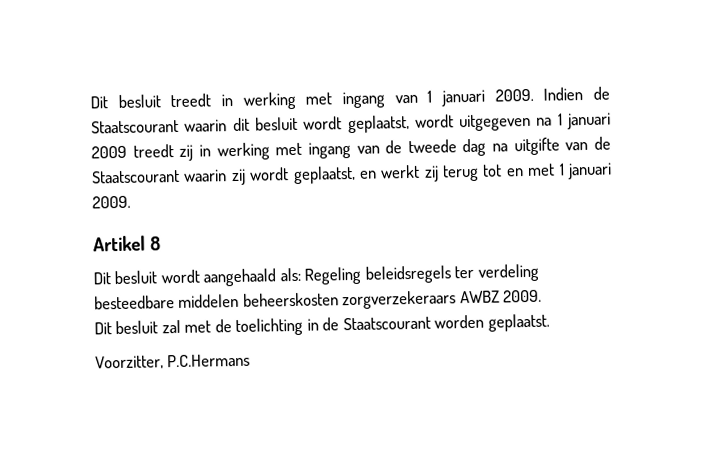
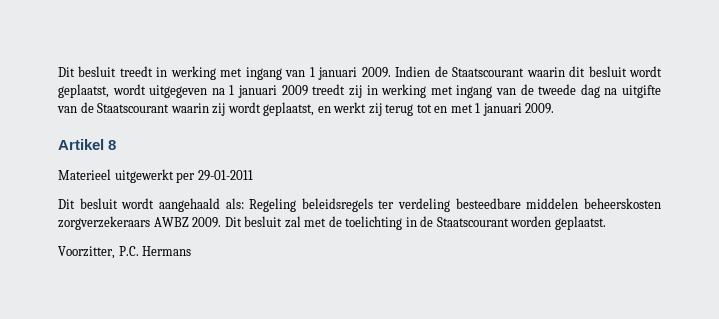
(162, 243) none -> [58,169,253,183] // Materieel uitgewerkt per 29-01-2011
(543, 296) // -> (222, 222) none
[167,353,251,368] P.C.Hermans -> [118,246,192,256] P.C. Hermans

